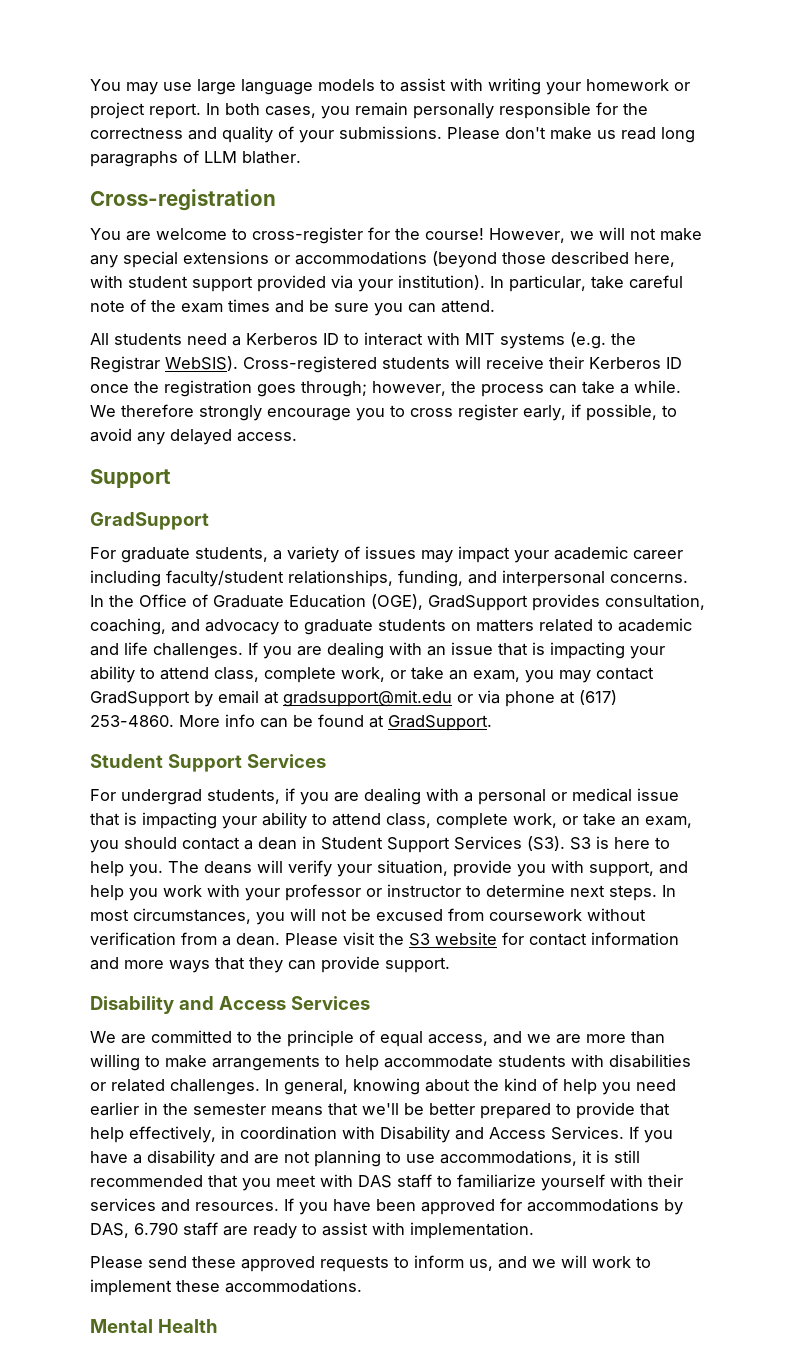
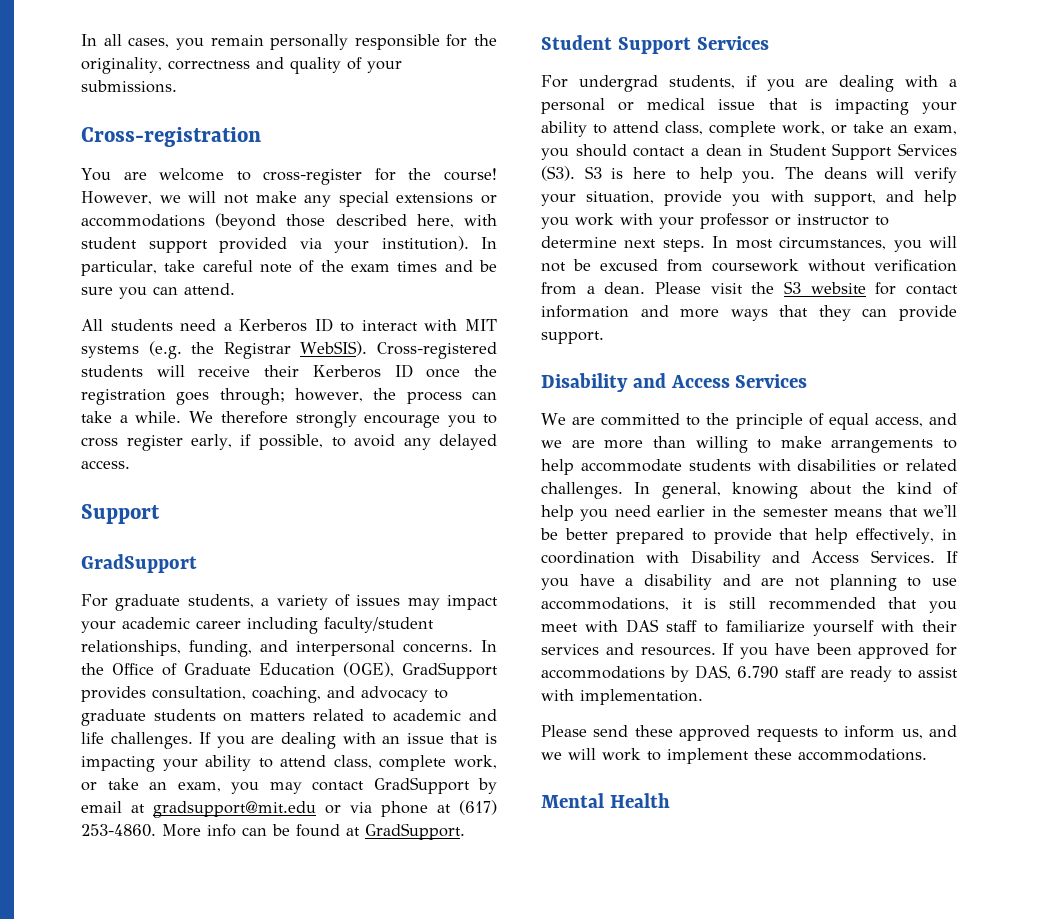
[90,78,690,95] [90,102,260,119] You may use large language models to assist with writing your homework or project report. In both -> [81,34,122,46] In all
(648, 109) none -> [81,57,162,74] originality,
[447,127,695,143] [90,150,301,167] Please don't make us read long paragraphs of LLM blather. -> (177, 86) none

